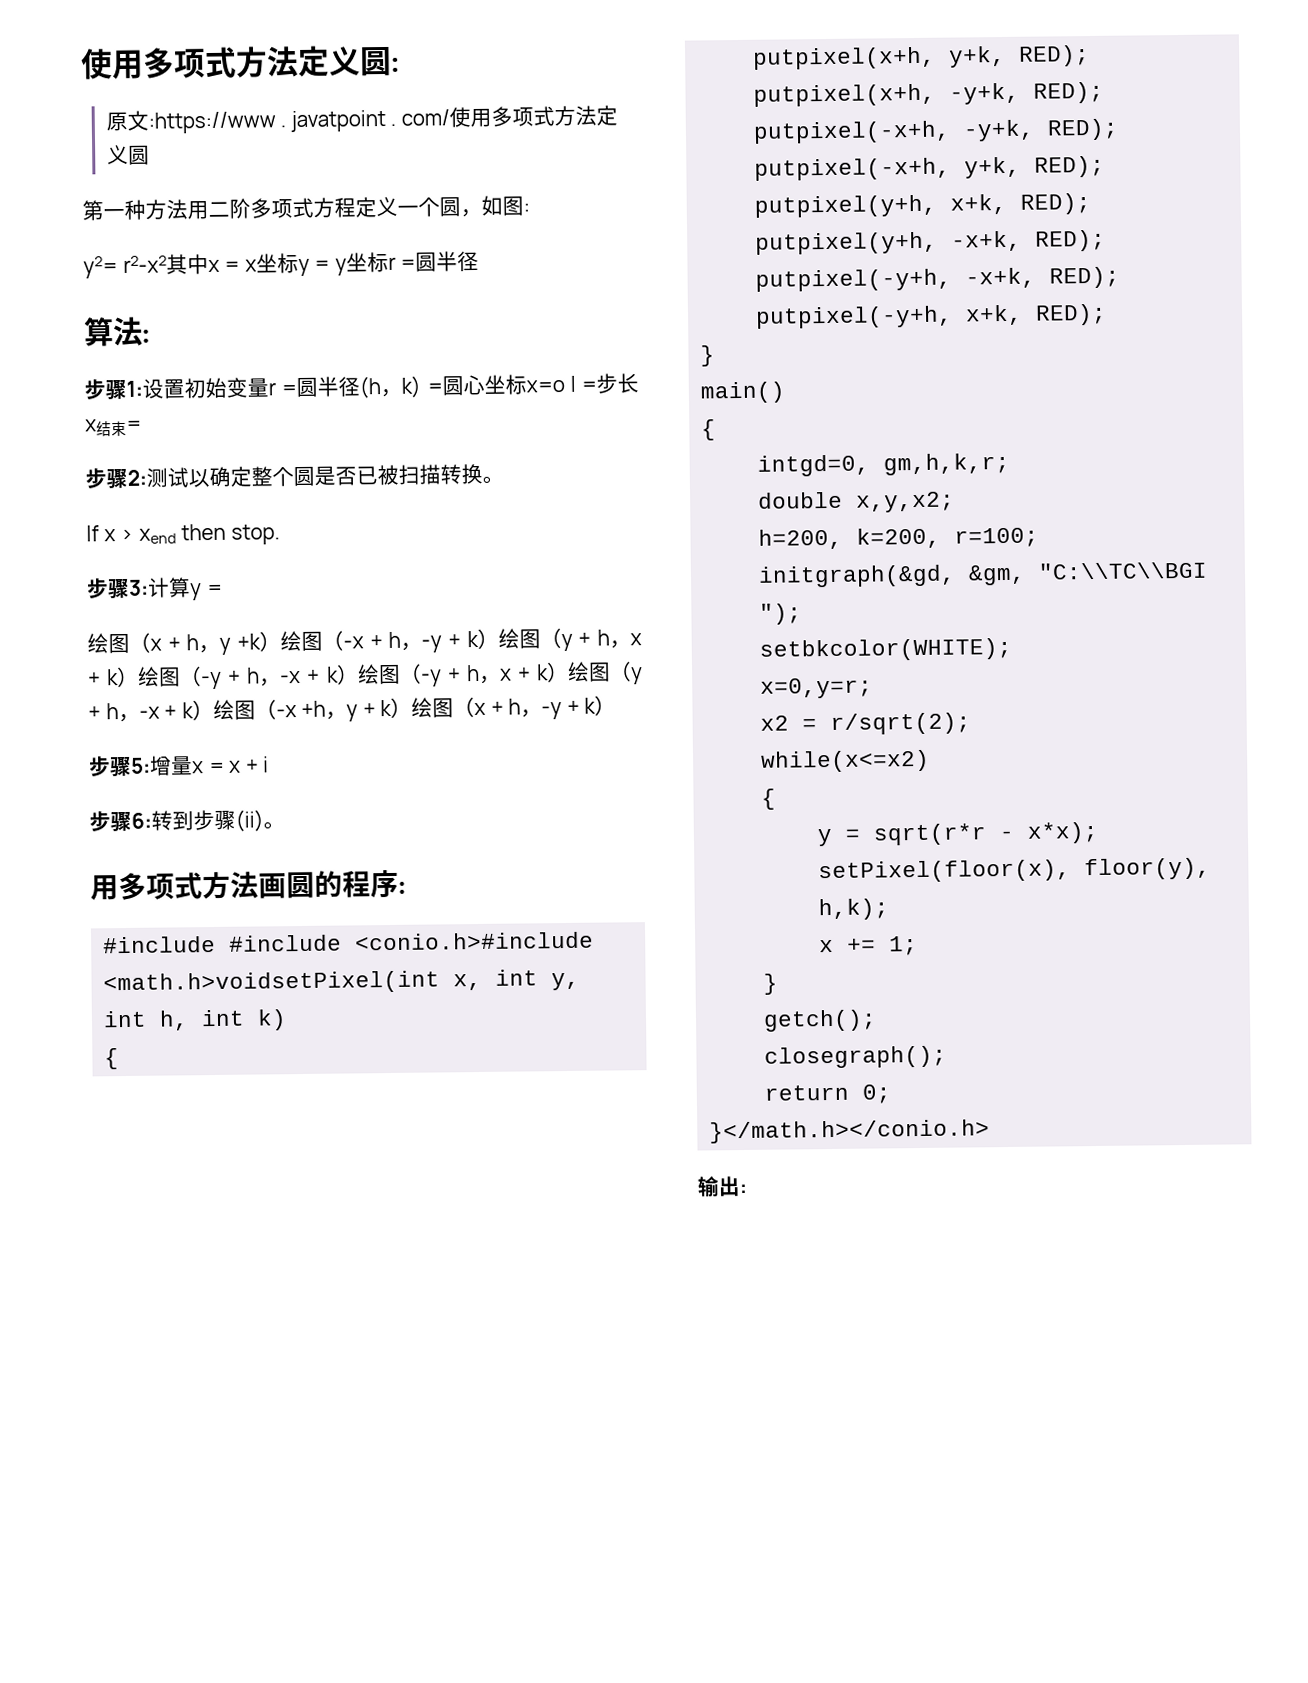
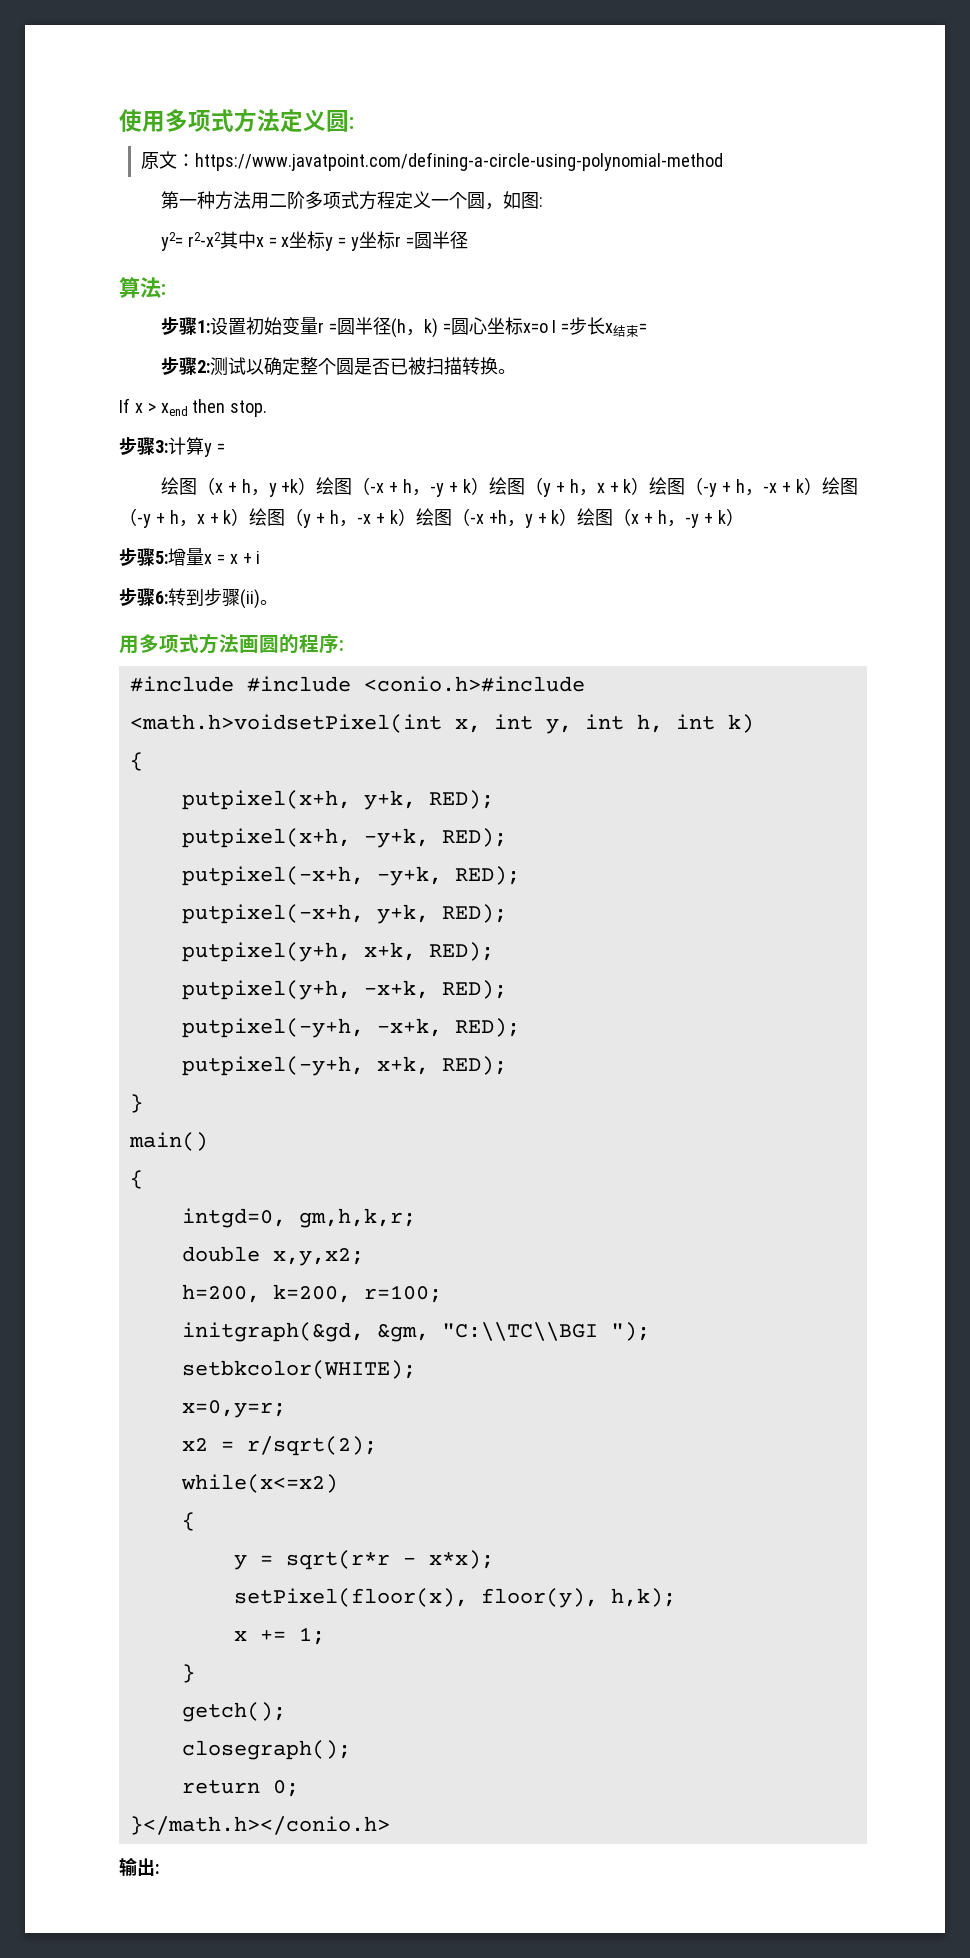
[147,105,618,134] [106,144,150,165] :https://www . javatpoint . com/使用多项式方法定义圆 -> [176,152,723,171] ：https://www.javatpoint.com/defining-a-circle-using-polynomial-method

